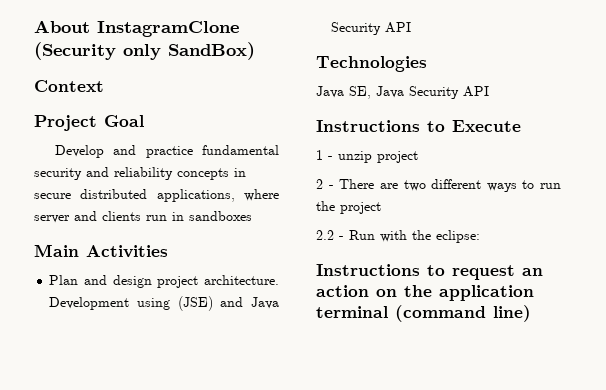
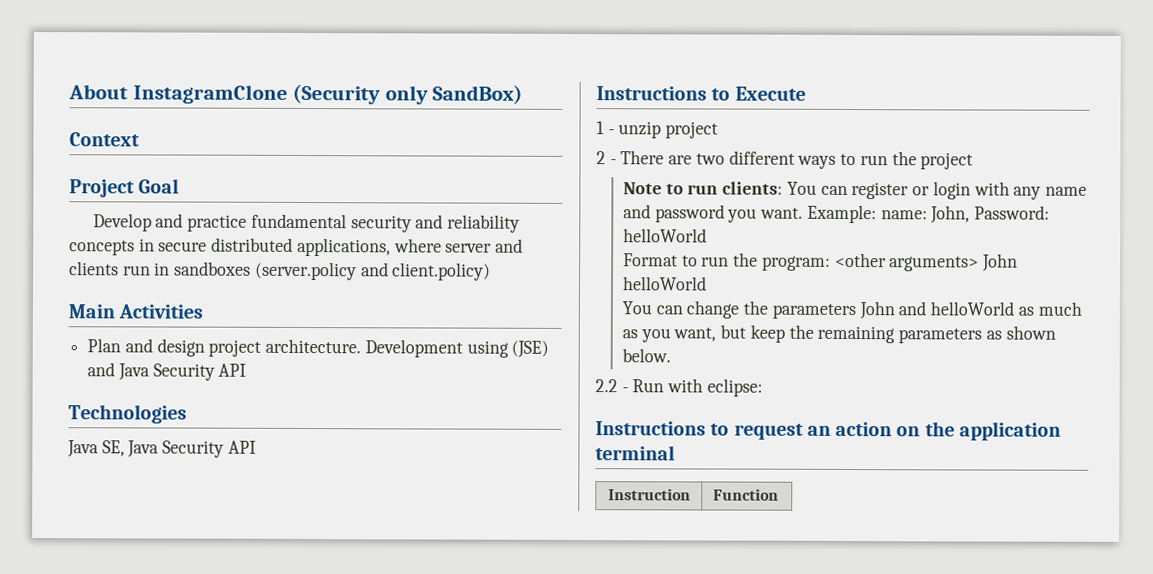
(252, 216) none -> [254,261,492,281] (server.policy and client.policy)
(381, 208) none -> [623,181,1087,200] [623,204,1051,224] [623,228,708,243] [623,252,1019,272] [622,276,708,291] [622,300,1082,320] [622,324,1056,344] [622,348,672,363] // Note to run clients: You can register or login with any name and password you want. Example: name: John, Password: helloWorld // Format to run the program: <other arguments> John helloWorld // You can change the parameters John and helloWorld as much as you want, but keep the remaining parameters as shown below.
[412,230,431,240] the -> (704, 385) none
[395,305,531,322] (command line) -> [607,488,691,501] [712,488,779,501] // Instruction | Function

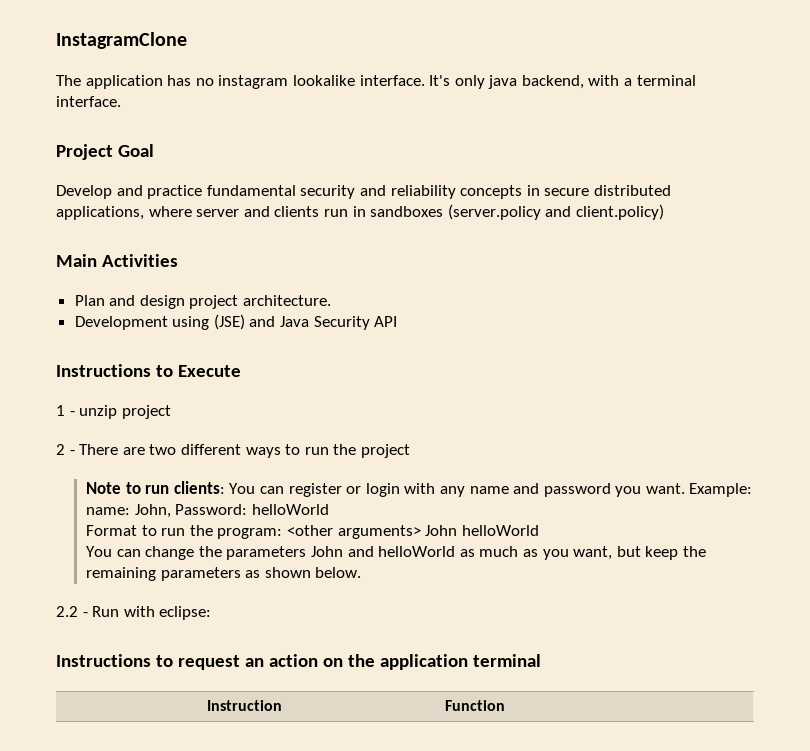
[68,84,128,100] About -> (56, 40) none
[292,83,524,105] [69,132,140,147] (Security only SandBox) // Context -> [56,75,696,89] [56,96,121,107] // The application has no instagram lookalike interface. It's only java backend, with a terminal interface.
(362, 346) none -> (332, 300) //
[68,404,187,424] [67,440,256,458] // Technologies // Java SE, Java Security API -> (398, 321) none

